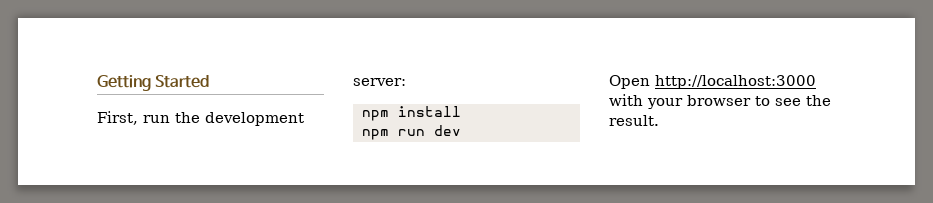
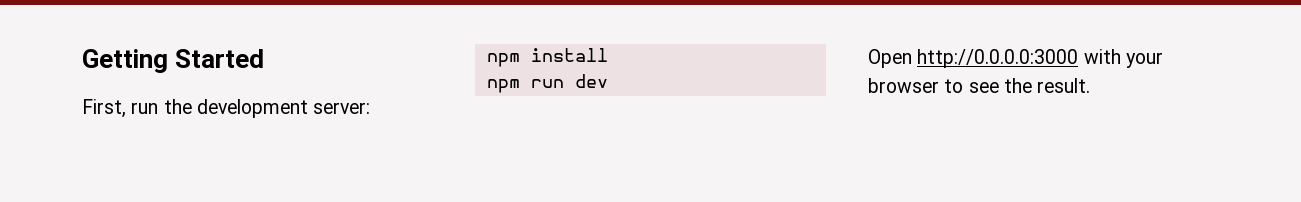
[655,75,816,89] http://localhost:3000 -> [917,49,1079,68] http://0.0.0.0:3000

